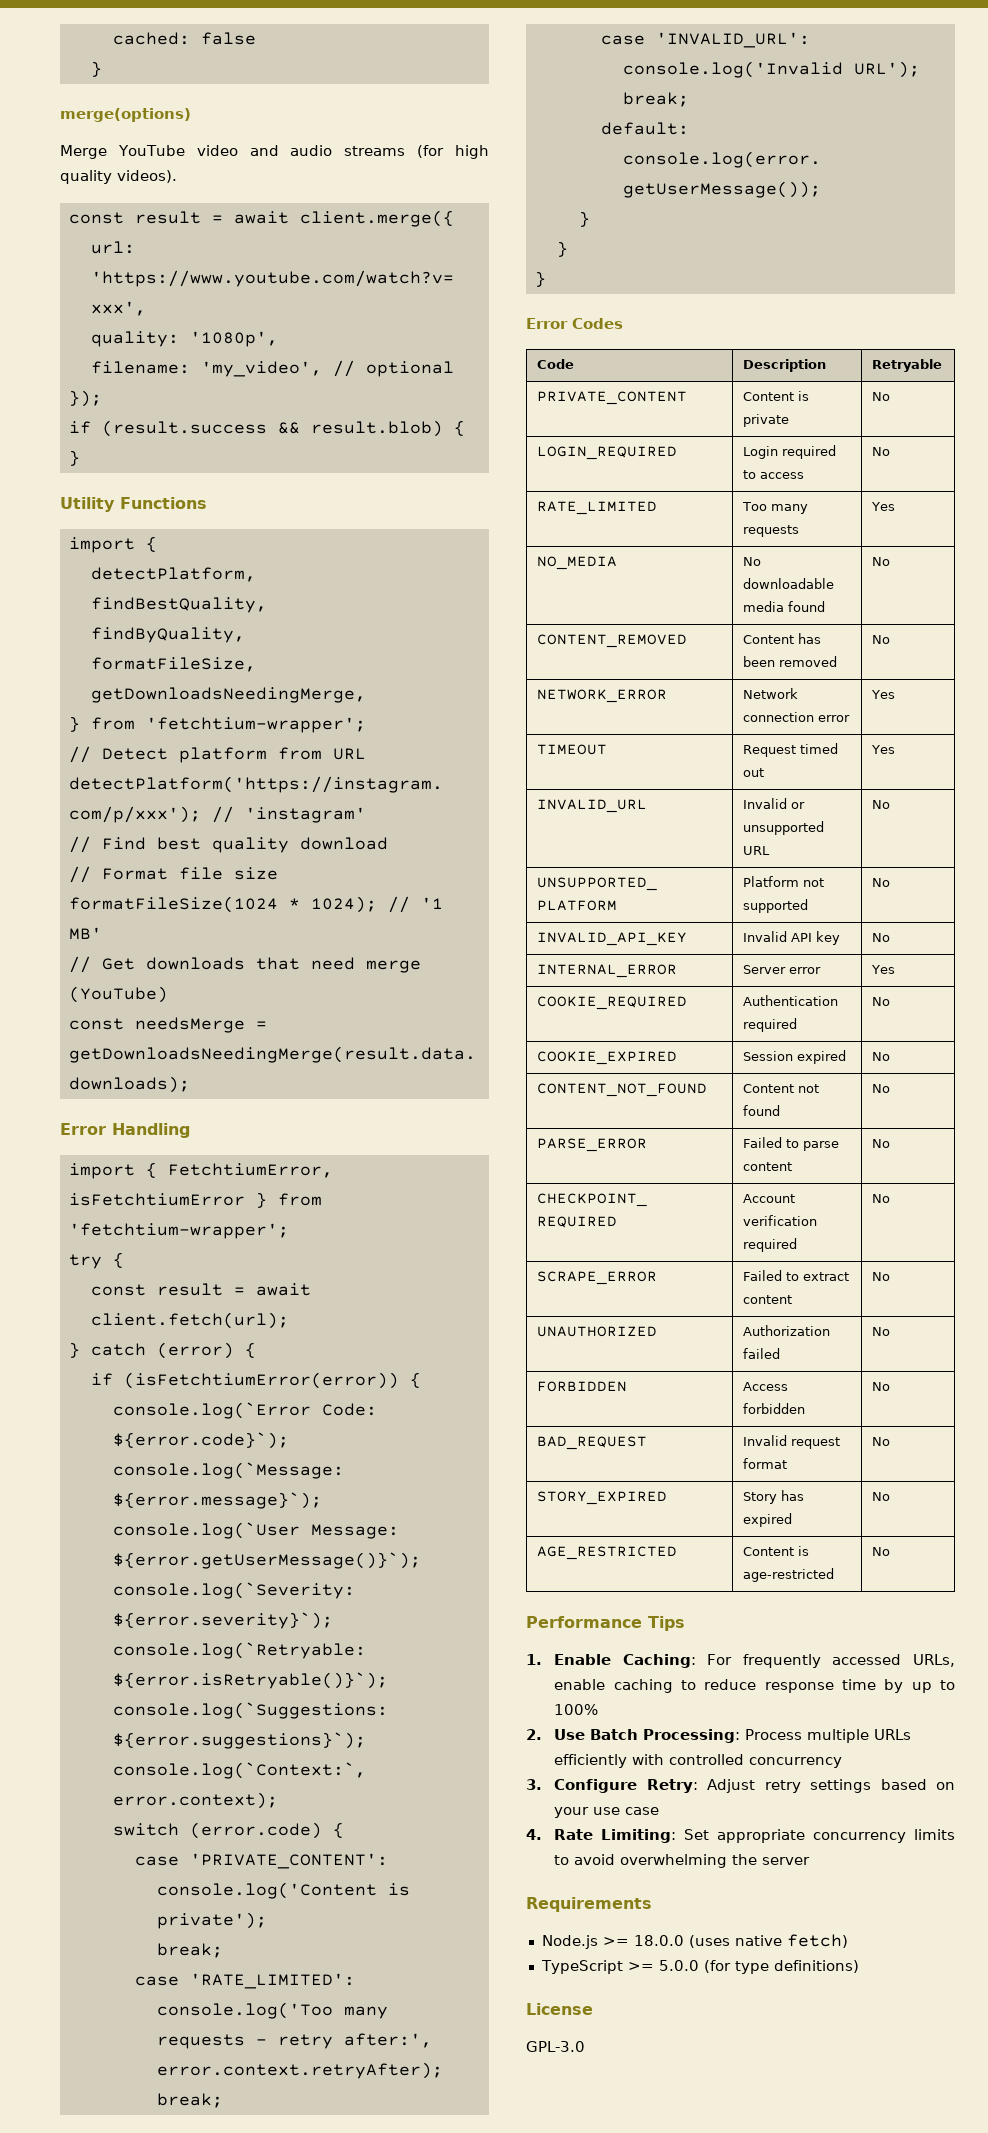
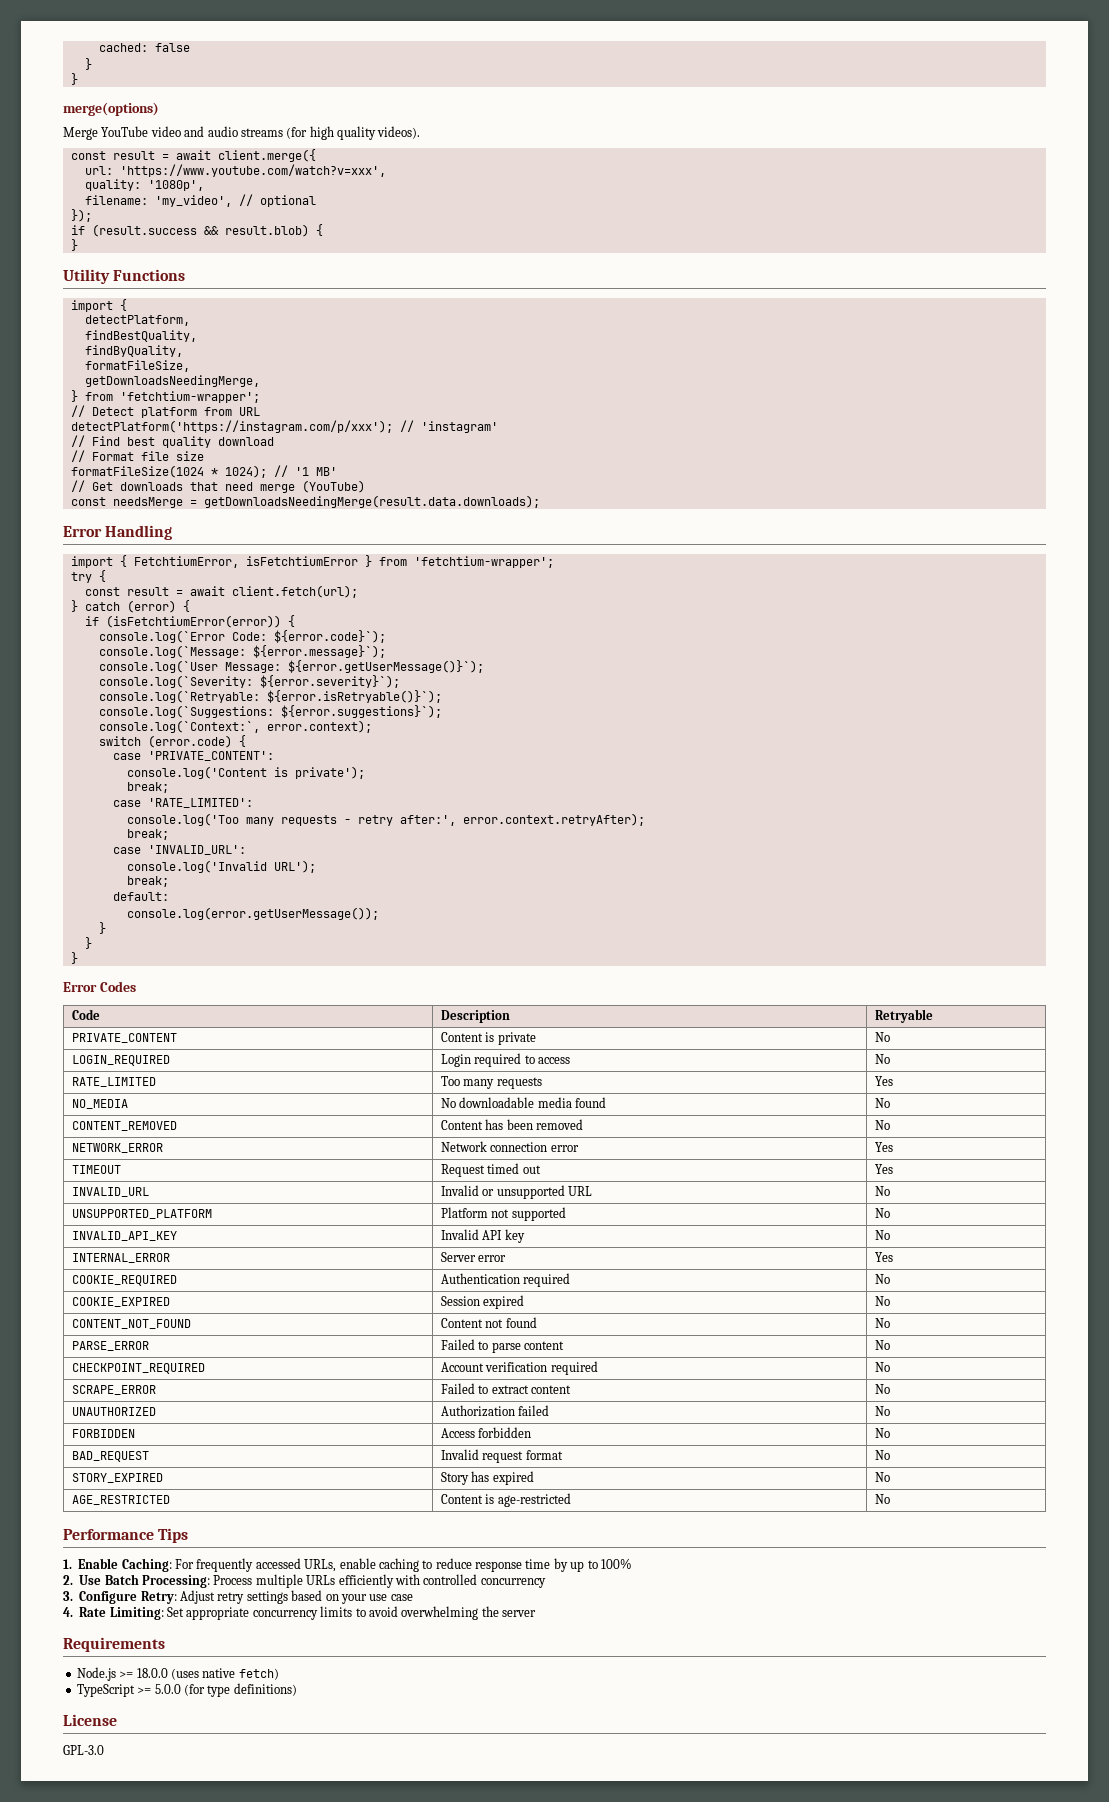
(102, 69) none -> [70,73,78,85] // }

